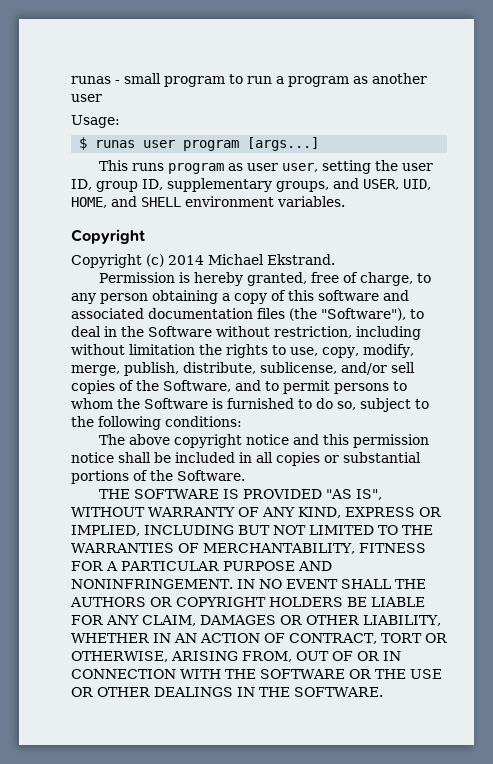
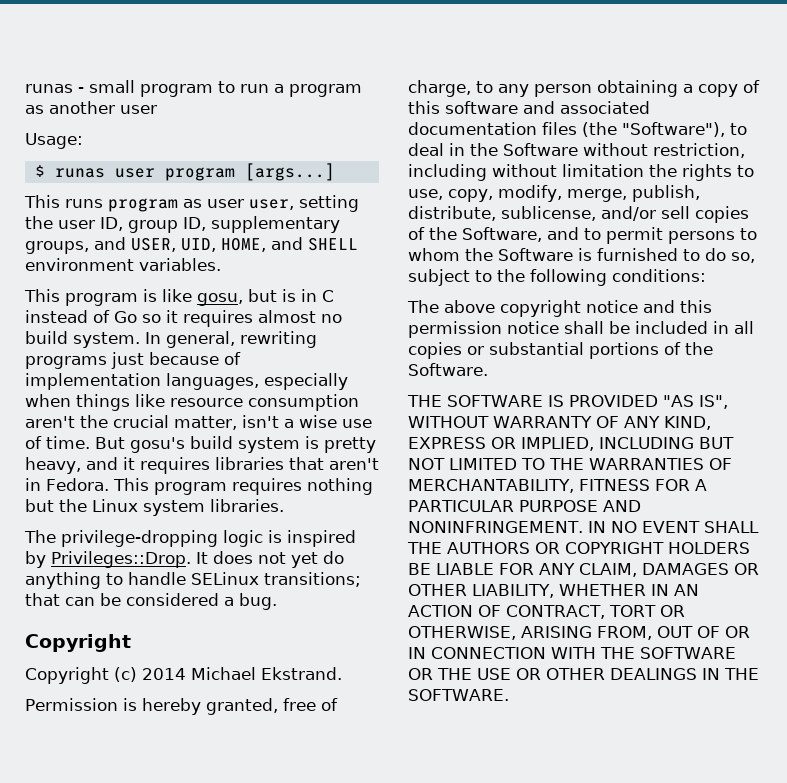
(345, 201) none -> [24,289,334,306] [25,310,342,327] [25,331,317,348] [25,352,241,369] [25,373,348,390] [25,394,359,411] [25,415,372,430] [25,436,376,453] [25,457,379,474] [25,478,373,495] [25,499,284,516] [24,530,356,547] [25,551,344,568] [25,572,361,589] [25,593,277,610] // This program is like gosu, but is in C instead of Go so it requires almost no build system. In general, rewriting programs just because of implementation languages, especially when things like resource consumption aren't the crucial matter, isn't a wise use of time. But gosu's build system is pretty heavy, and it requires libraries that aren't in Fedora. This program requires nothing but the Linux system libraries. // The privilege-dropping logic is inspired by Privileges::Drop. It does not yet do anything to handle SELinux transitions; that can be considered a bug.

